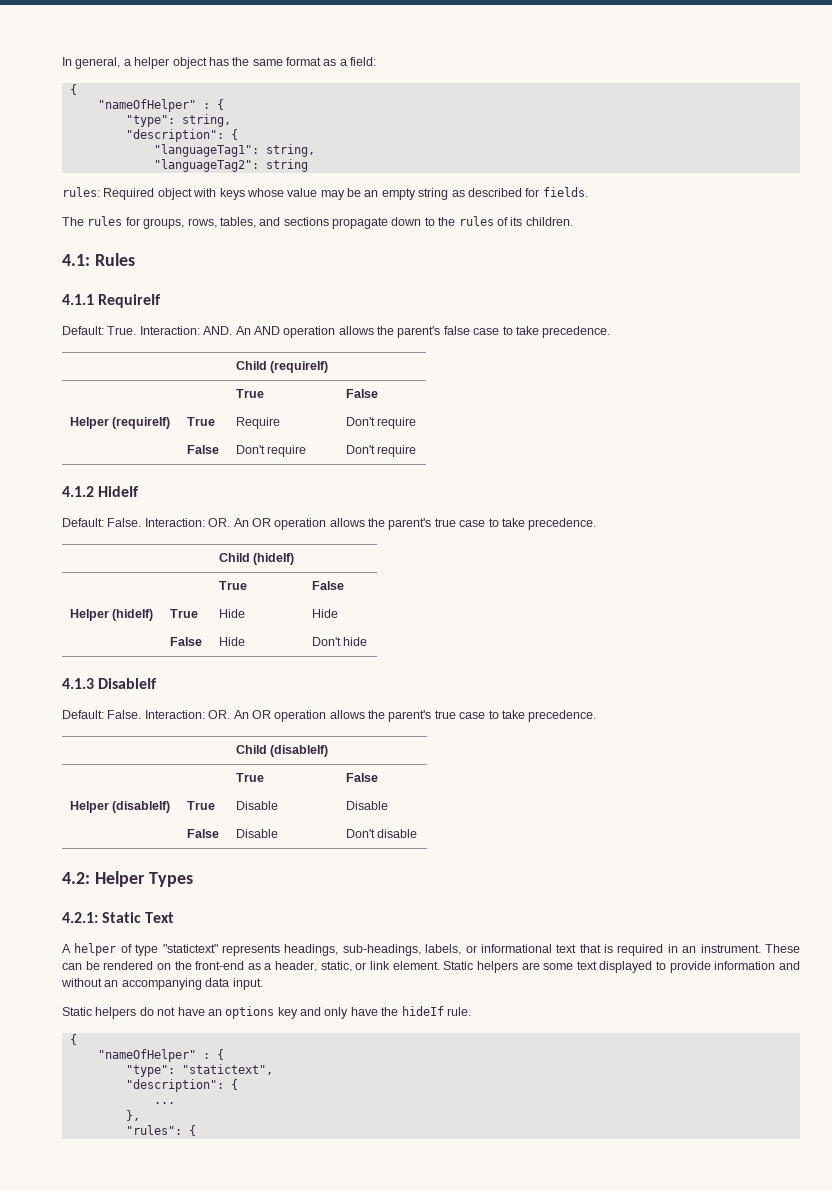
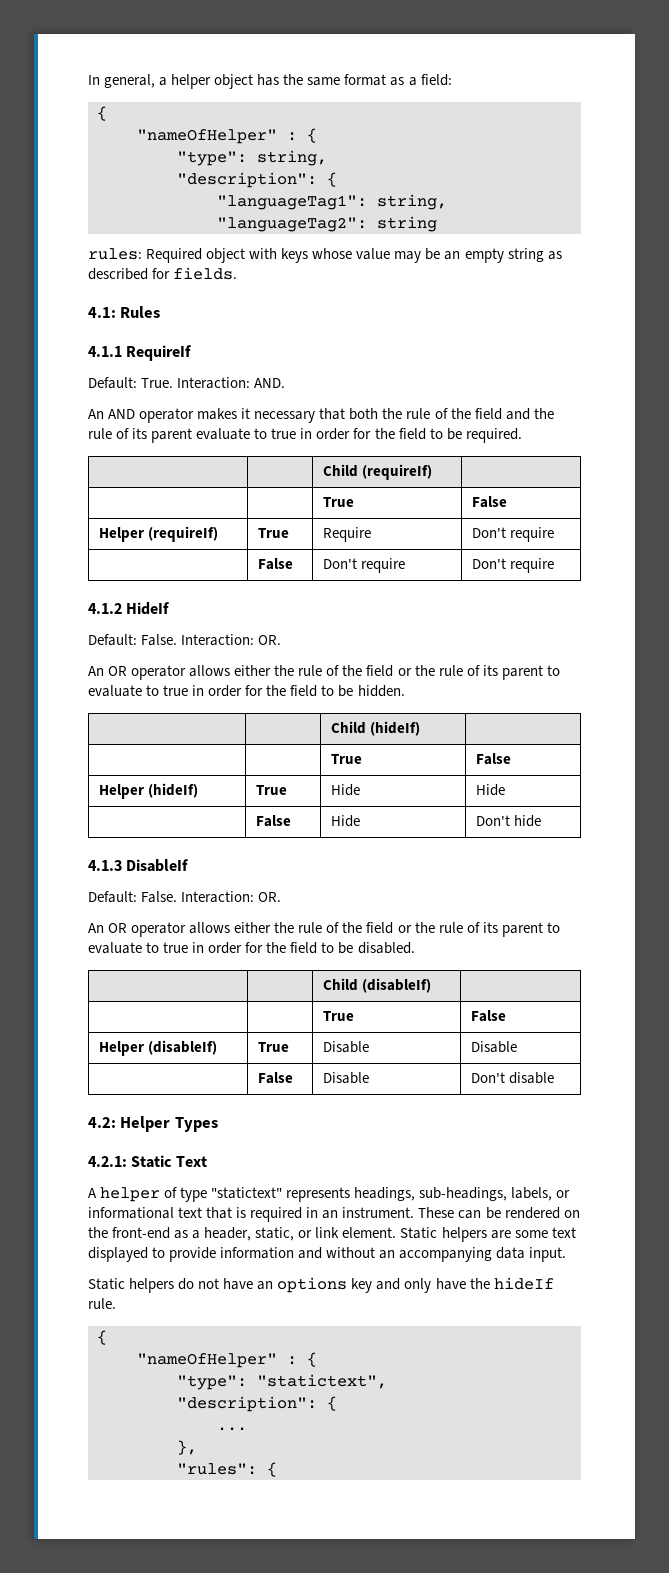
[62,216,573,229] // The rules for groups, rows, tables, and sections propagate down to the rules of its children. -> (238, 273) none
(233, 330) none -> (286, 383) //
[283,326,611,338] operation allows the parent's false case to take precedence. -> [139,408,554,423] [88,428,522,443] operator makes it necessary that both the rule of the field and the rule of its parent evaluate to true in order for the field to be required.
[233,518,597,530] An OR operation allows the parent's true case to take precedence. -> [88,665,560,680] [88,685,405,697] // An OR operator allows either the rule of the field or the rule of its parent to evaluate to true in order for the field to be hidden.
[233,710,597,722] An OR operation allows the parent's true case to take precedence. -> [88,922,560,937] [88,942,415,954] // An OR operator allows either the rule of the field or the rule of its parent to evaluate to true in order for the field to be disabled.

